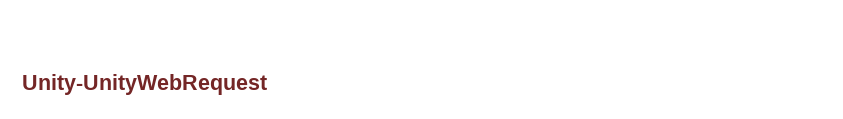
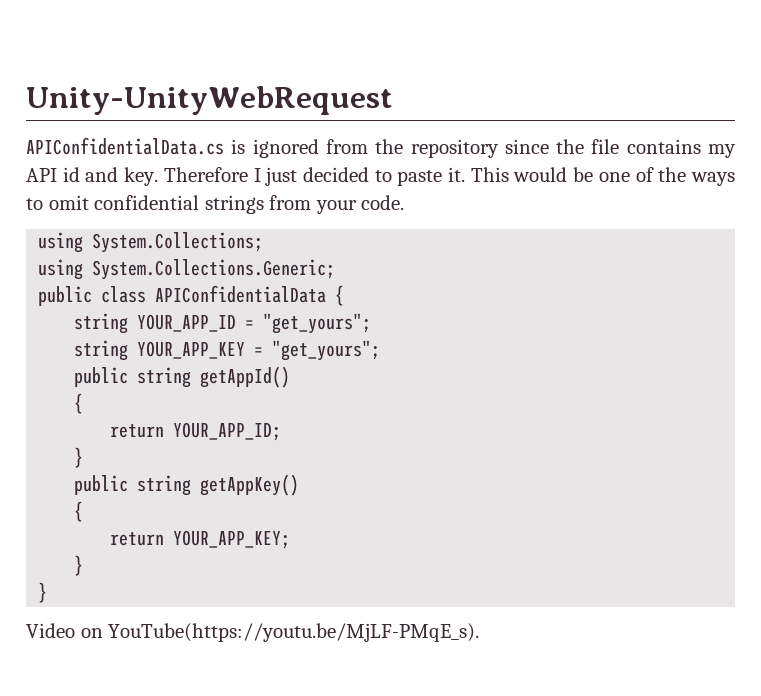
(267, 84) none -> [26,137,736,158] [26,167,736,186] [26,195,405,214] [38,232,264,253] [38,259,336,280] [38,285,345,306] [74,313,372,334] [74,340,381,361] [74,366,291,388] [74,393,84,414] [110,422,282,441] [74,447,84,468] [74,474,300,496] [74,501,84,522] [110,530,291,549] [74,555,84,576] [38,582,48,603] [26,623,480,642] // APIConfidentialData.cs is ignored from the repository since the file contains my API id and key. Therefore I just decided to paste it. This would be one of the ways to omit confidential strings from your code. // using System.Collections; // using System.Collections.Generic; // public class APIConfidentialData { // string YOUR_APP_ID = "get_yours"; // string YOUR_APP_KEY = "get_yours"; // public string getAppId() // { // return YOUR_APP_ID; // } // public string getAppKey() // { // return YOUR_APP_KEY; // } // } // Video on YouTube(https://youtu.be/MjLF-PMqE_s).

